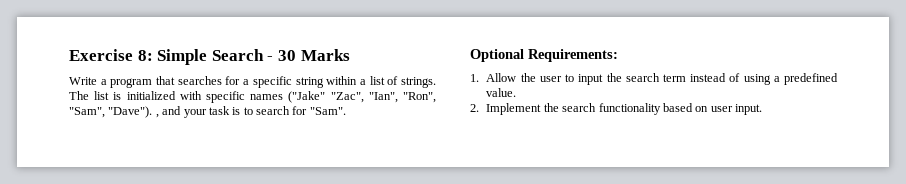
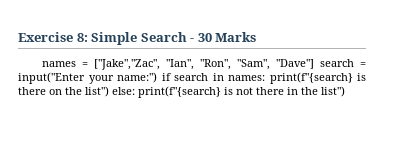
[69,76,436,88] [69,91,436,103] [69,106,346,118] [470,49,618,62] [470,73,838,85] [486,88,517,97] [470,103,763,115] Write a program that searches for a specific string within a list of strings. The list is initialized with specific names ("Jake" "Zac", "Ian", "Ron", "Sam", "Dave"). , and your task is to search for "Sam". // Optional Requirements: // 1. Allow the user to input the search term instead of using a predefined value. // 2. Implement the search functionality based on user input. -> [41,59,366,70] [18,72,366,84] [18,86,345,98] names = ["Jake","Zac", "Ian", "Ron", "Sam", "Dave"] search = input("Enter your name:") if search in names: print(f"{search} is there on the list") else: print(f"{search} is not there in the list")

